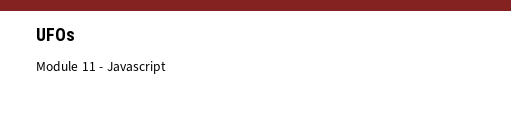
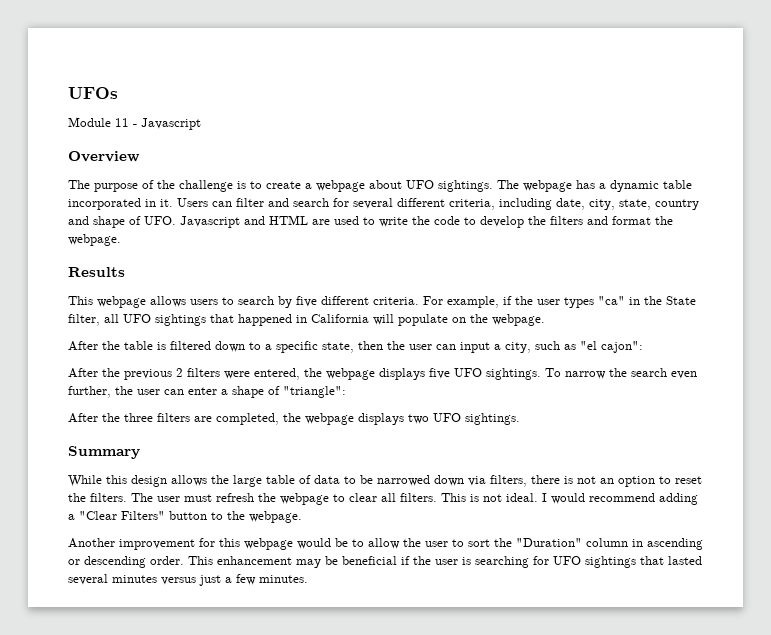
(166, 67) none -> [68,151,140,162] [68,180,692,192] [68,198,699,210] [68,215,673,228] [68,234,121,246] [68,267,125,277] [68,296,696,308] [68,314,545,326] [68,341,643,353] [68,368,697,380] [68,386,346,398] [68,413,520,425] [68,446,140,459] [68,475,702,487] [68,493,698,505] [68,511,302,523] [68,538,703,550] [68,556,702,568] [68,574,308,586] // Overview // The purpose of the challenge is to create a webpage about UFO sightings. The webpage has a dynamic table incorporated in it. Users can filter and search for several different criteria, including date, city, state, country and shape of UFO. Javascript and HTML are used to write the code to develop the filters and format the webpage. // Results // This webpage allows users to search by five different criteria. For example, if the user types "ca" in the State filter, all UFO sightings that happened in California will populate on the webpage. // After the table is filtered down to a specific state, then the user can input a city, such as "el cajon": // After the previous 2 filters were entered, the webpage displays five UFO sightings. To narrow the search even further, the user can enter a shape of "triangle": // After the three filters are completed, the webpage displays two UFO sightings. // Summary // While this design allows the large table of data to be narrowed down via filters, there is not an option to reset the filters. The user must refresh the webpage to clear all filters. This is not ideal. I would recommend adding a "Clear Filters" button to the webpage. // Another improvement for this webpage would be to allow the user to sort the "Duration" column in ascending or descending order. This enhancement may be beneficial if the user is searching for UFO sightings that lasted several minutes versus just a few minutes.

